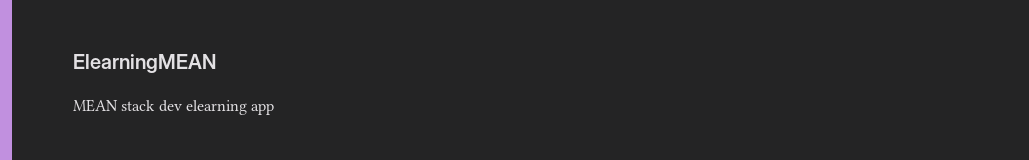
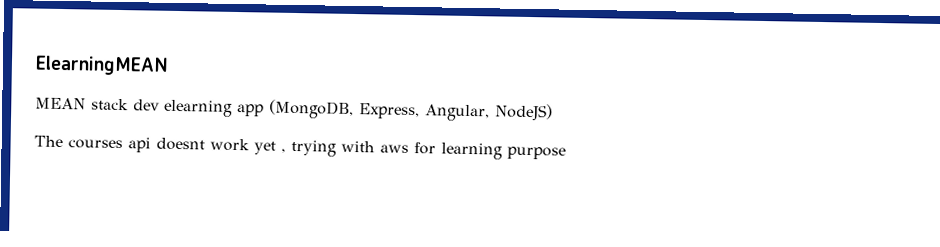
(275, 109) none -> [269,99,553,122] [34,135,566,160] (MongoDB, Express, Angular, NodeJS) // The courses api doesnt work yet , trying with aws for learning purpose

